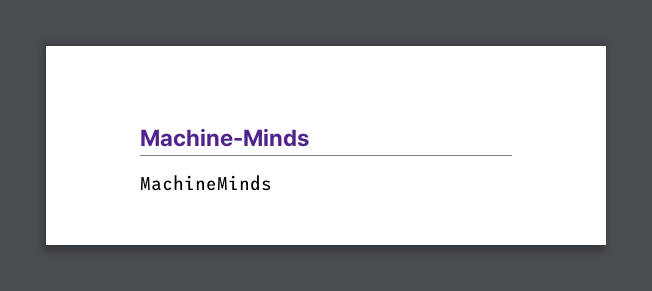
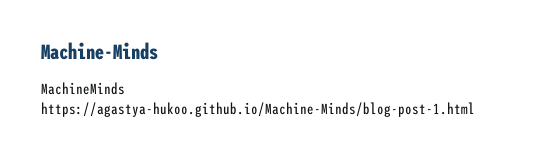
(272, 183) none -> [41,102,475,117] https://agastya-hukoo.github.io/Machine-Minds/blog-post-1.html

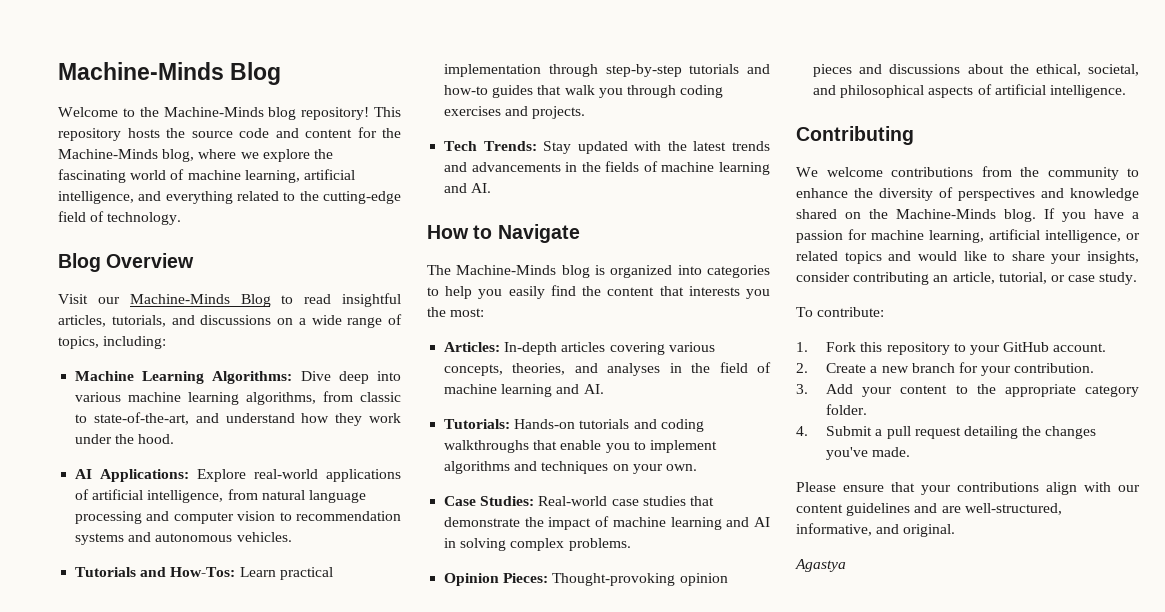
[41,42,158,60] [41,82,125,95] [41,102,475,117] Machine-Minds // MachineMinds https://agastya-hukoo.github.io/Machine-Minds/blog-post-1.html -> [58,62,282,85] [58,107,401,120] [58,127,401,141] [58,149,333,162] [58,169,355,183] [58,191,401,204] [58,211,182,225] [58,253,195,272] [58,293,401,307] [58,314,402,328] [58,336,167,349] [75,371,401,384] [75,391,401,405] [75,412,401,426] [75,434,175,444] [75,469,401,482] [75,489,366,503] [75,511,401,524] [75,532,292,545] [75,567,333,580] [444,64,770,77] [444,85,724,98] [444,106,586,119] [444,141,770,154] [444,161,770,175] [444,183,492,193] [427,224,580,243] [427,265,770,278] [427,285,770,299] [427,307,485,317] [444,342,715,355] [444,362,771,376] [444,384,604,397] [444,419,704,432] [444,440,717,453] [444,461,697,474] [444,496,714,506] [444,516,770,530] [444,538,631,551] [444,573,728,586] [813,64,1139,77] [813,84,1126,98] [796,126,914,145] [796,166,1139,180] [796,187,1139,201] [796,208,1139,222] [796,229,1140,243] [796,251,1139,264] [796,272,1138,285] [796,307,885,317] [796,342,1107,355] [796,362,1095,376] [796,384,1139,397] [826,404,868,415] [796,426,1097,439] [826,447,911,460] [796,482,1140,495] [796,503,1062,516] [796,523,956,537] [795,559,846,572] Machine-Minds Blog // Welcome to the Machine-Minds blog repository! This repository hosts the source code and content for the Machine-Minds blog, where we explore the fascinating world of machine learning, artificial intelligence, and everything related to the cutting-edge field of technology. // Blog Overview // Visit our Machine-Minds Blog to read insightful articles, tutorials, and discussions on a wide range of topics, including: // Machine Learning Algorithms: Dive deep into various machine learning algorithms, from classic to state-of-the-art, and understand how they work under the hood. // AI Applications: Explore real-world applications of artificial intelligence, from natural language processing and computer vision to recommendation systems and autonomous vehicles. // Tutorials and How-Tos: Learn practical implementation through step-by-step tutorials and how-to guides that walk you through coding exercises and projects. // Tech Trends: Stay updated with the latest trends and advancements in the fields of machine learning and AI. // How to Navigate // The Machine-Minds blog is organized into categories to help you easily find the content that interests you the most: // Articles: In-depth articles covering various concepts, theories, and analyses in the field of machine learning and AI. // Tutorials: Hands-on tutorials and coding walkthroughs that enable you to implement algorithms and techniques on your own. // Case Studies: Real-world case studies that demonstrate the impact of machine learning and AI in solving complex problems. // Opinion Pieces: Thought-provoking opinion pieces and discussions about the ethical, societal, and philosophical aspects of artificial intelligence. // Contributing // We welcome contributions from the community to enhance the diversity of perspectives and knowledge shared on the Machine-Minds blog. If you have a passion for machine learning, artificial intelligence, or related topics and would like to share your insights, consider contributing an article, tutorial, or case study. // To contribute: // 1. Fork this repository to your GitHub account. // 2. Create a new branch for your contribution. // 3. Add your content to the appropriate category folder. // 4. Submit a pull request detailing the changes you've made. // Please ensure that your contributions align with our content guidelines and are well-structured, informative, and original. // Agastya

